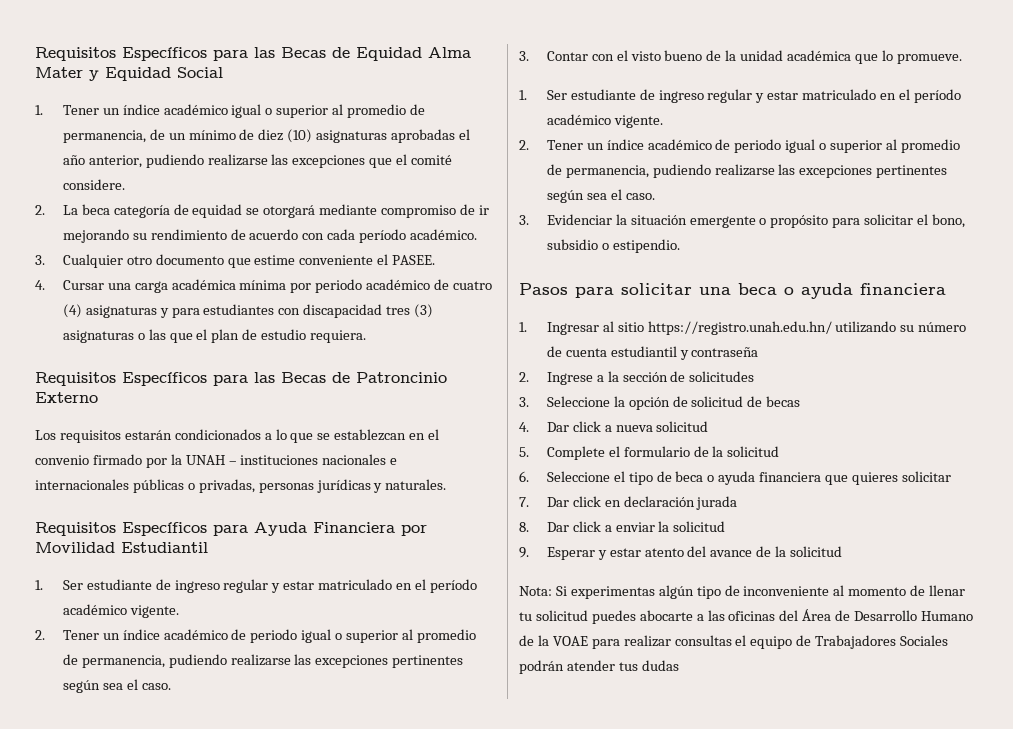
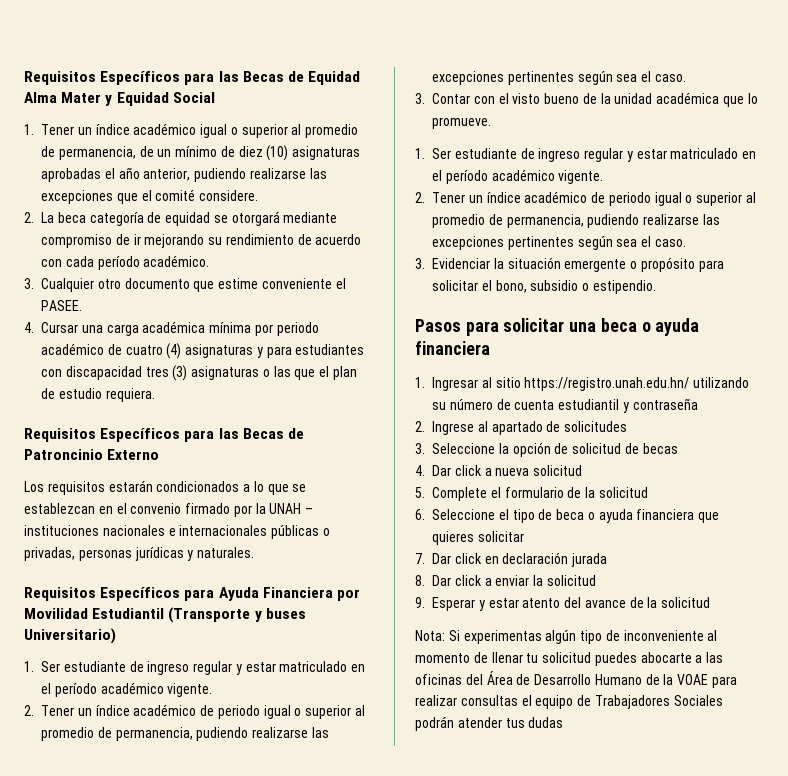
(208, 547) none -> [168,607,306,623] [24,628,116,644] (Transporte y buses Universitario)
[596,371,668,382] a la sección -> [477,421,543,435] al apartado

